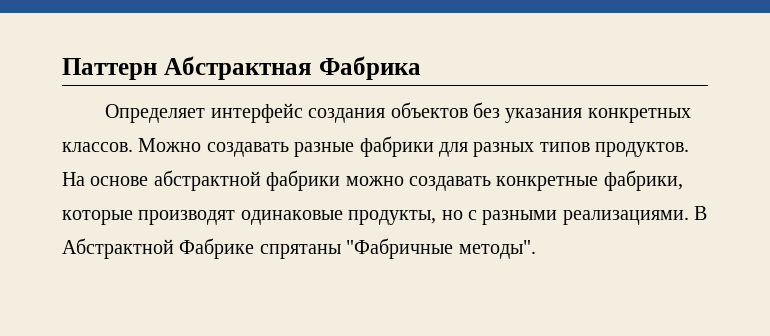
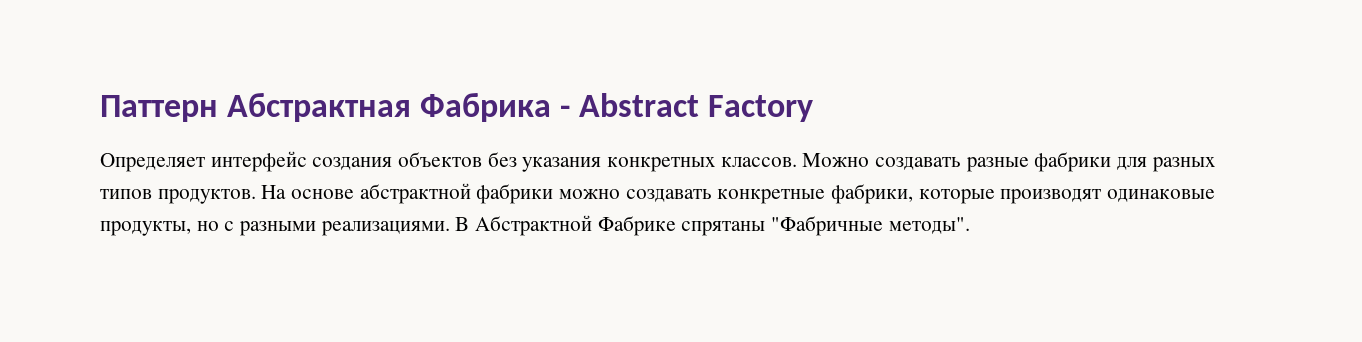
(421, 68) none -> [560,93,814,122] - Abstract Factory

